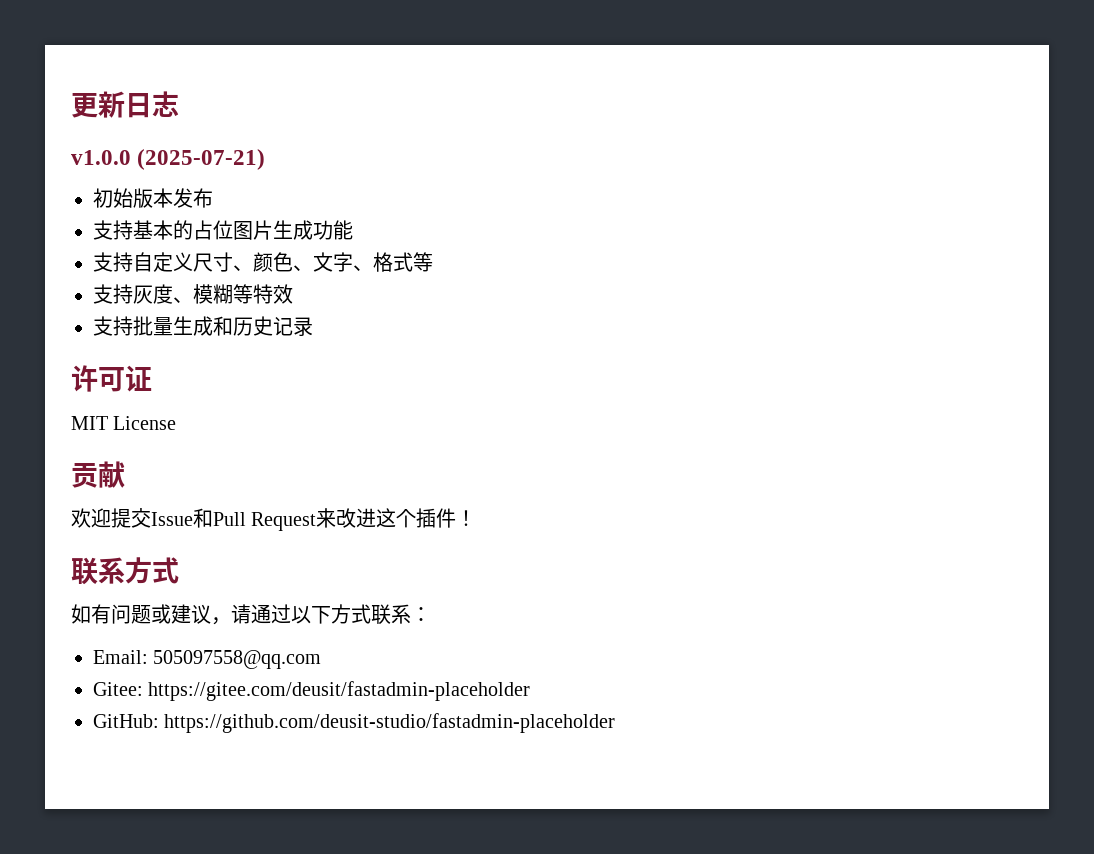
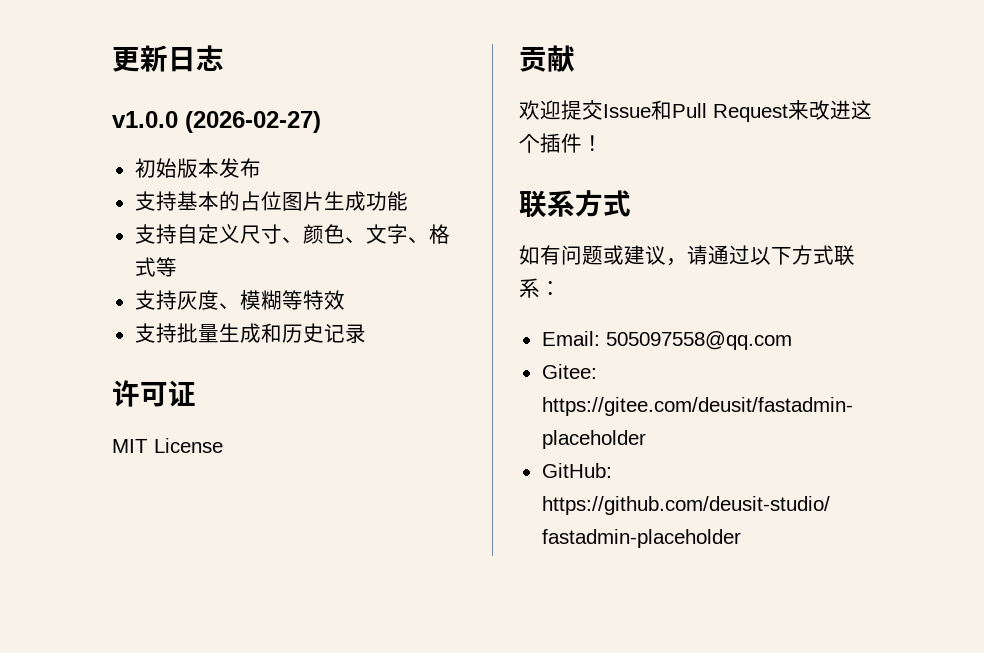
[137,149,266,170] (2025-07-21) -> [185,111,321,133] (2026-02-27)

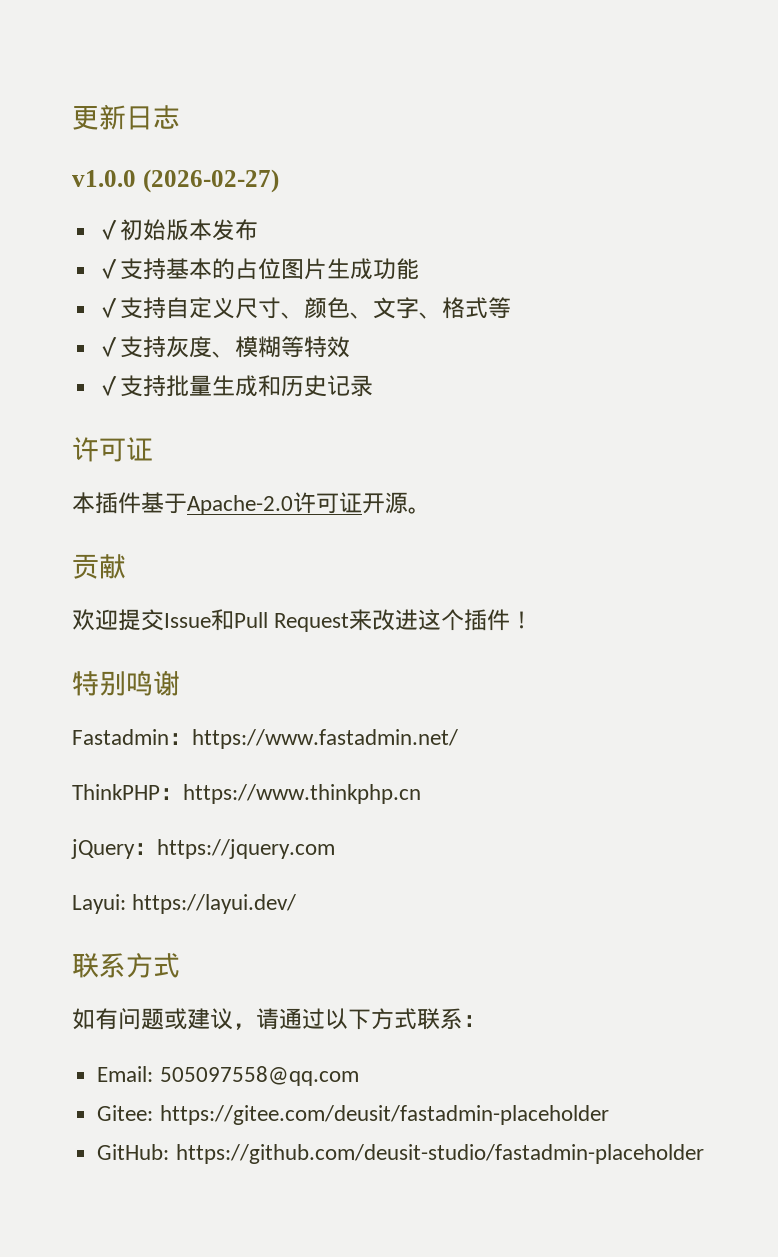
(321, 122) none -> [97,219,121,240] ✓
(261, 168) none -> [97,258,121,279] ✓
(408, 201) none -> [97,297,121,318] ✓
(177, 267) none -> [97,336,121,357] ✓
(345, 300) none -> [97,375,121,396] ✓
[112,438,223,453] MIT License -> [72,492,431,515] 本插件基于Apache-2.0许可证开源。
(603, 143) none -> [72,670,180,696] [72,729,458,749] [72,784,421,804] [71,839,335,859] [72,894,297,914] // 特别鸣谢 // Fastadmin：https://www.fastadmin.net/ // ThinkPHP：https://www.thinkphp.cn // jQuery：https://jquery.com // Layui: https://layui.dev/

